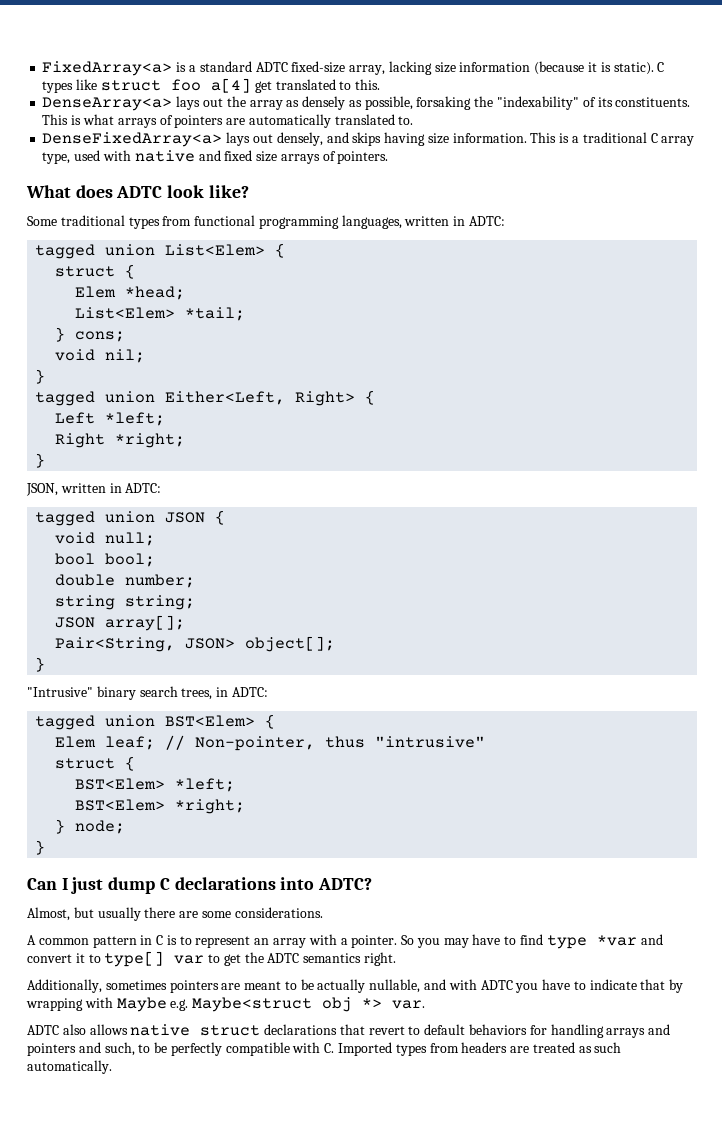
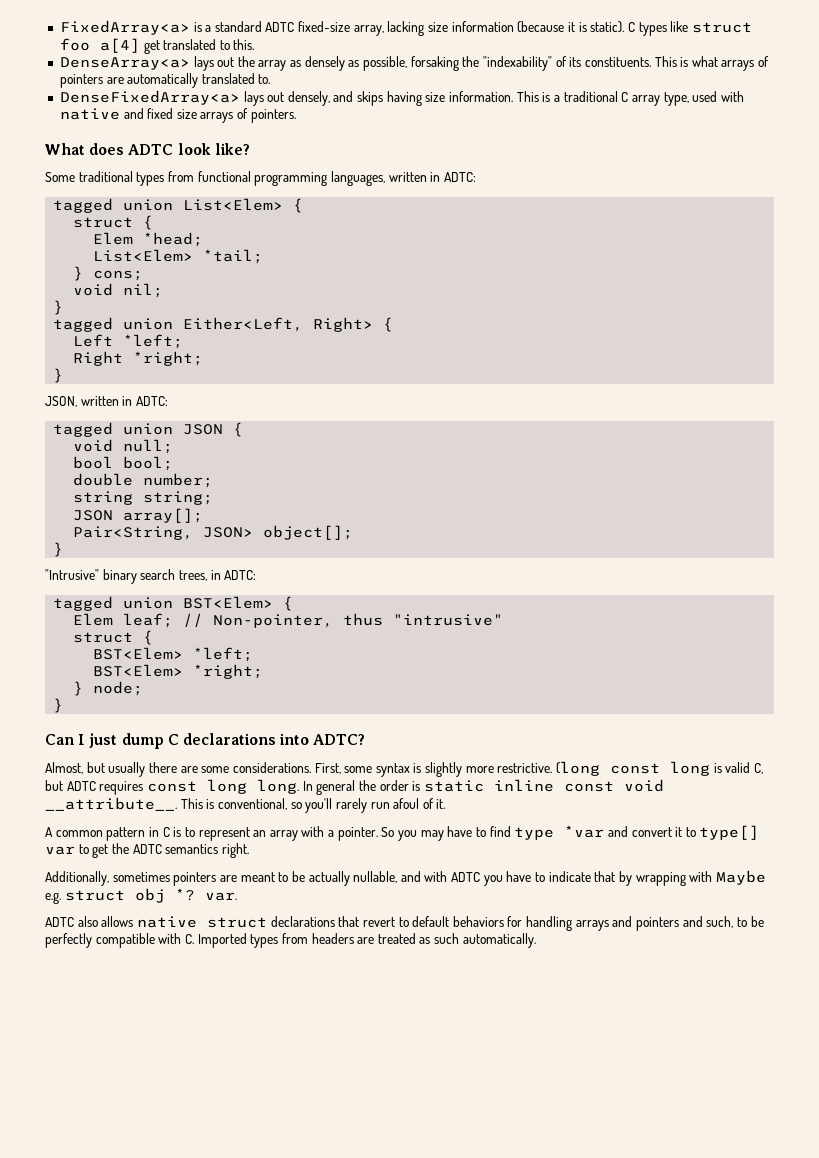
(323, 912) none -> [314,761,763,777] [45,779,664,795] [45,797,446,813] First, some syntax is slightly more restrictive. (long const long is valid C, but ADTC requires const long long. In general the order is static inline const void __attribute__. This is conventional, so you'll rarely run afoul of it.
[192,997,383,1012] Maybe<struct obj *> -> [64,888,195,903] struct obj *?

